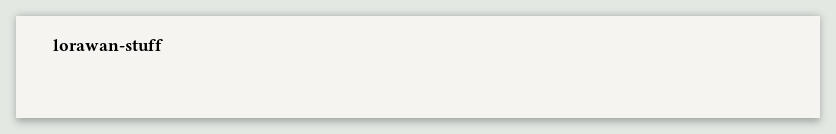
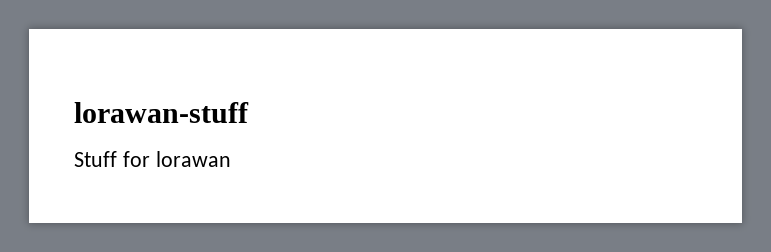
(163, 45) none -> [74,151,231,167] // Stuff for lorawan

